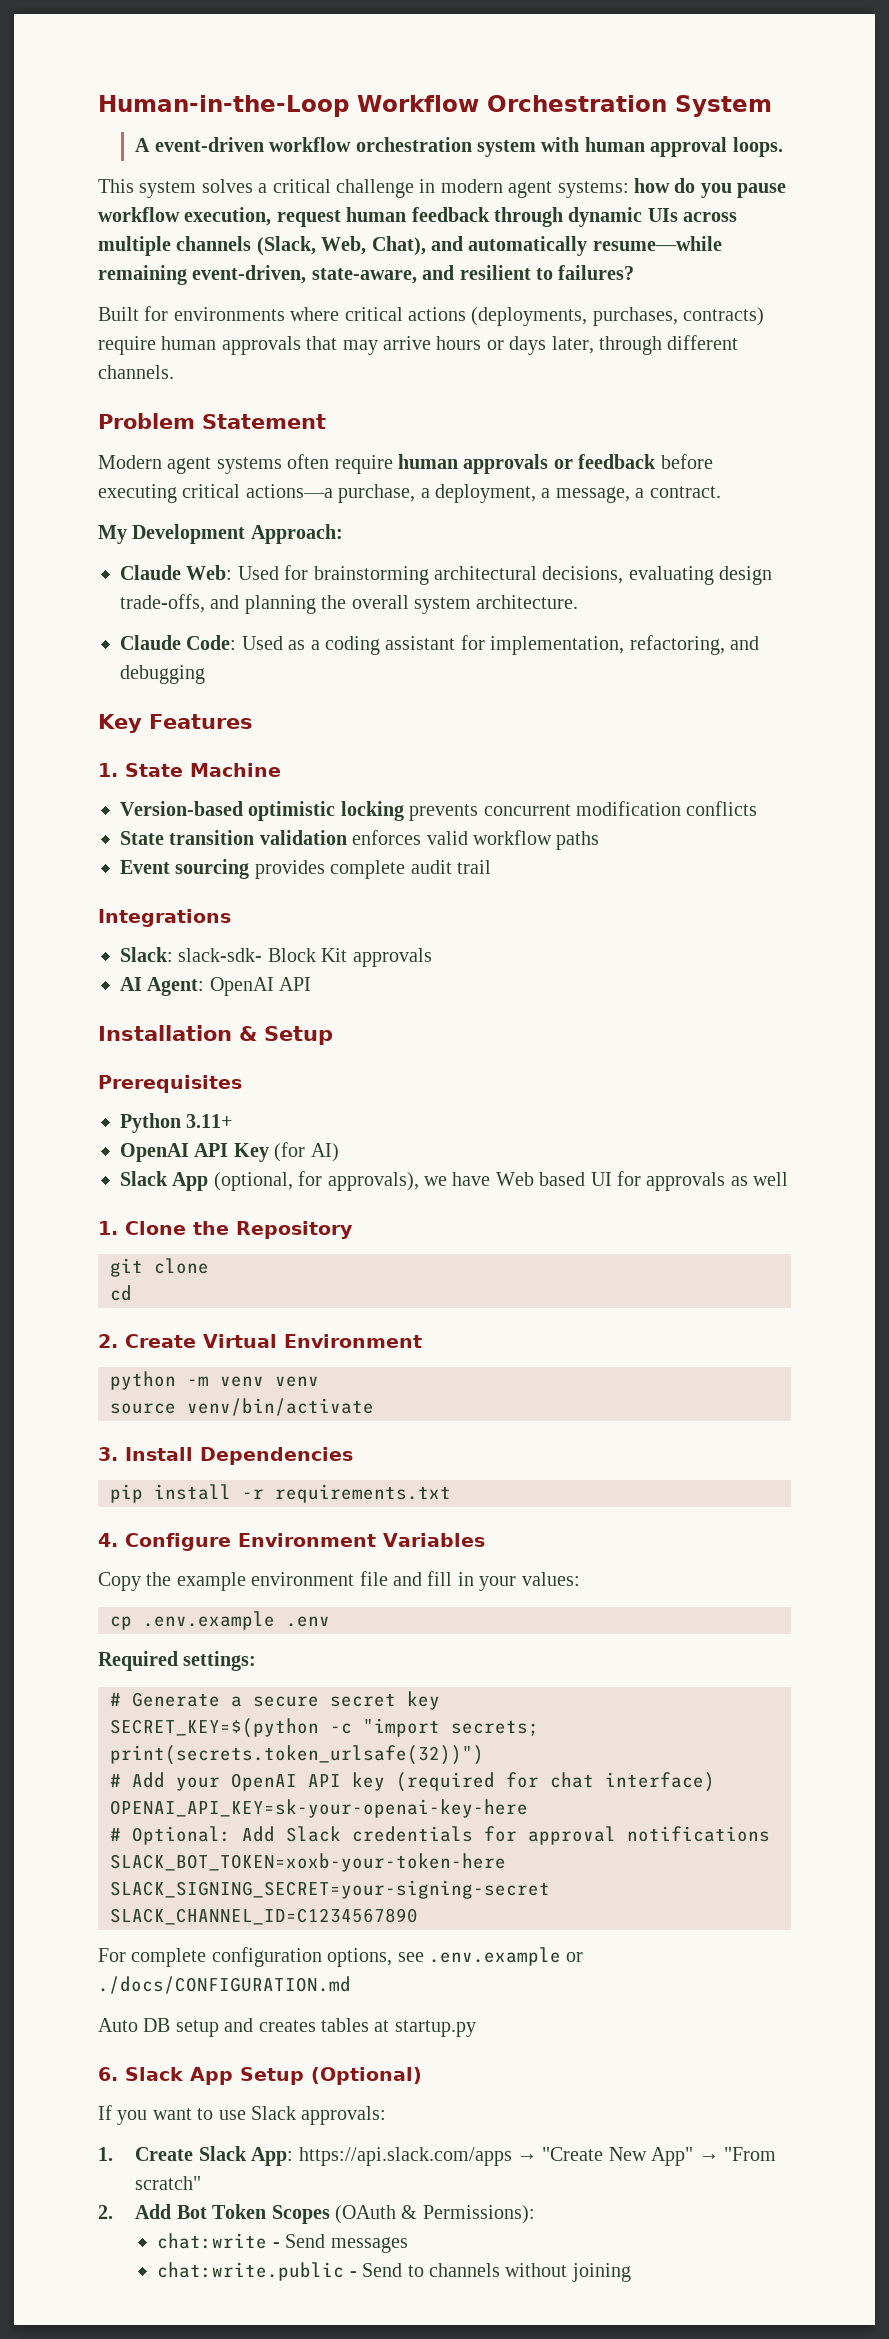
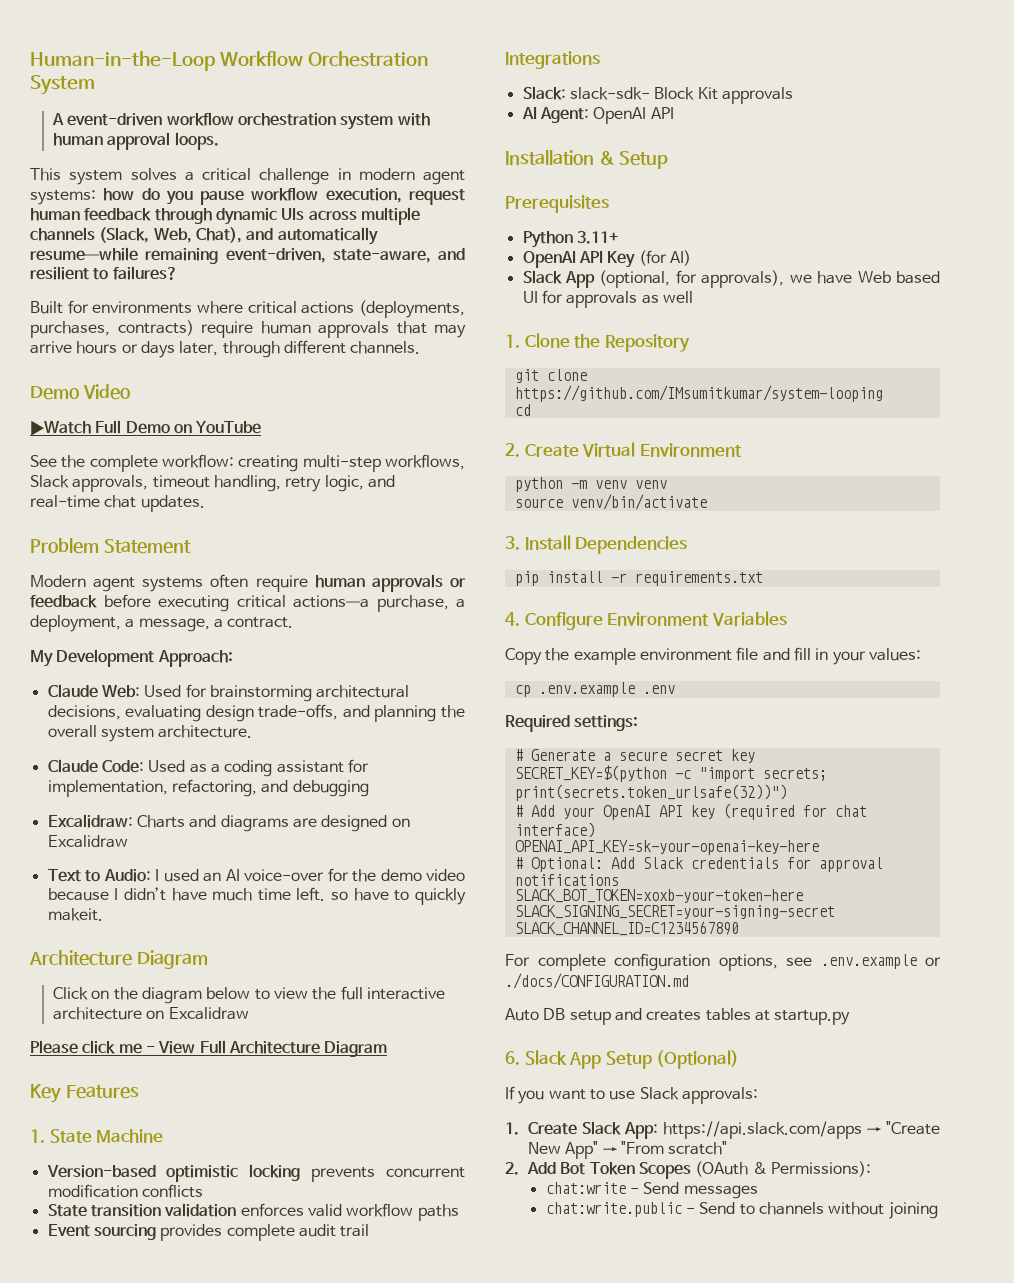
(174, 372) none -> [30,384,130,400] [30,420,262,436] [30,454,465,472] [30,475,395,492] [30,495,205,512] // Demo Video // ▶Watch Full Demo on YouTube // See the complete workflow: creating multi-step workflows, Slack approvals, timeout handling, retry logic, and real-time chat updates.
(205, 674) none -> [47,814,410,832] [47,835,128,848] [47,868,465,882] [47,887,466,905] [47,908,103,921] [29,950,208,969] [53,986,445,1004] [53,1007,249,1020] [30,1040,388,1057] // Excalidraw: Charts and diagrams are designed on Excalidraw // Text to Audio: I used an AI voice-over for the demo video because I didn’t have much time left. so have to quickly makeit. // Architecture Diagram // Click on the diagram below to view the full interactive architecture on Excalidraw // Please click me - View Full Architecture Diagram
(209, 1266) none -> [514,385,883,402] https://github.com/IMsumitkumar/system-looping

